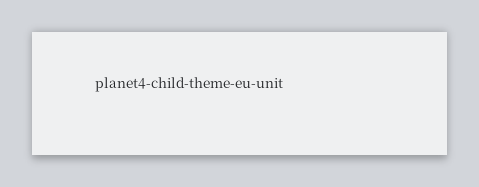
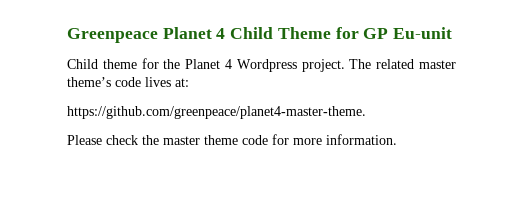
[95,77,283,92] planet4-child-theme-eu-unit -> [67,27,453,43] [67,58,457,72] [67,77,189,87] [67,106,366,119] [67,134,397,145] Greenpeace Planet 4 Child Theme for GP Eu-unit // Child theme for the Planet 4 Wordpress project. The related master theme’s code lives at: // https://github.com/greenpeace/planet4-master-theme. // Please check the master theme code for more information.

